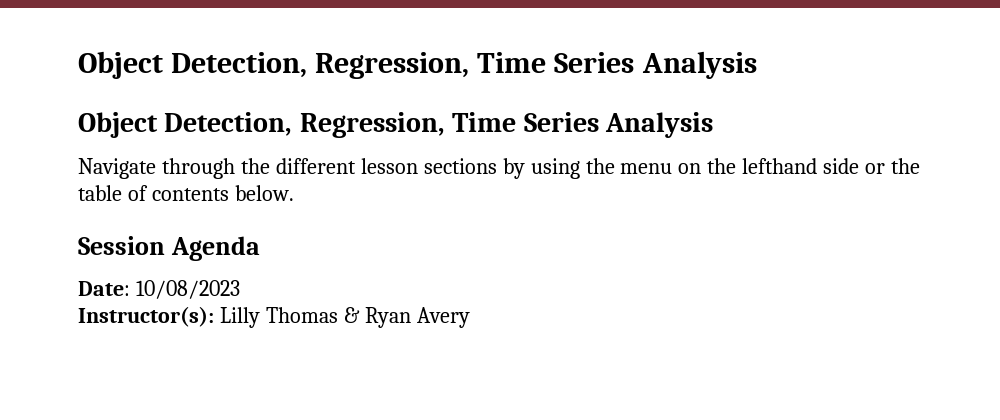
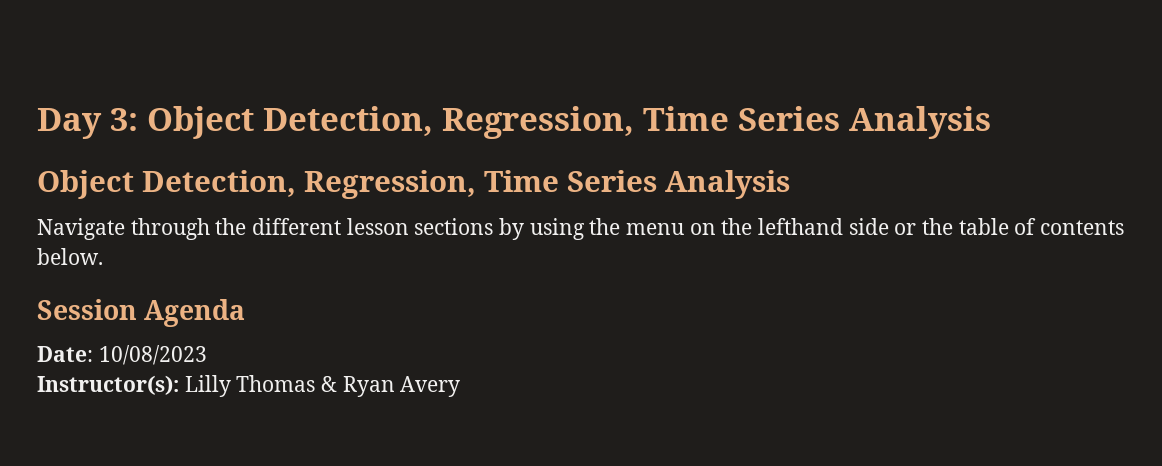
(78, 65) none -> [37,108,138,139] Day 3:

